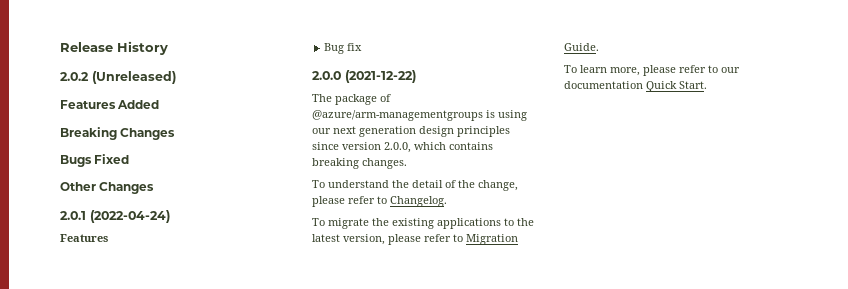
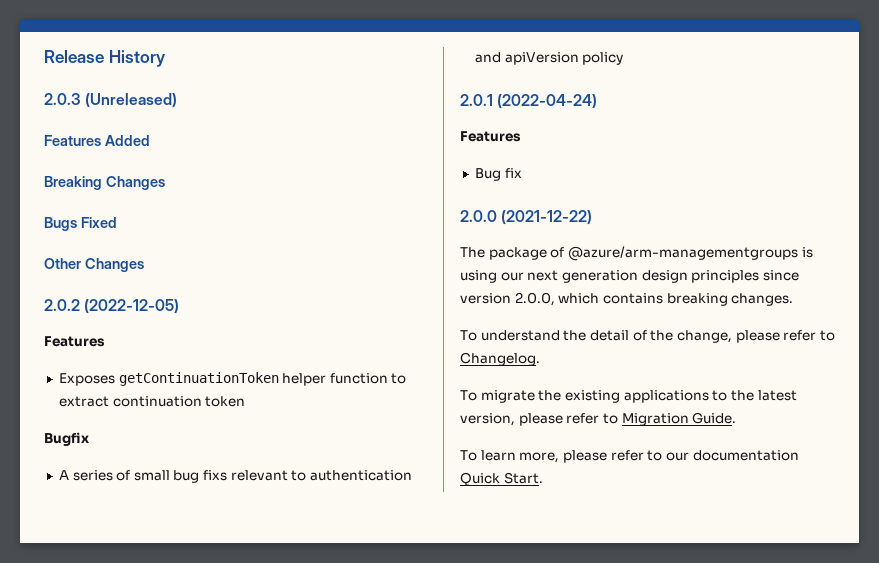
[60,72,89,81] 2.0.2 -> [44,93,81,105] 2.0.3
(155, 188) none -> [44,299,180,314] [44,336,105,347] [58,372,407,386] [58,396,246,407] [44,432,89,446] [58,470,413,483] [474,52,624,65] // 2.0.2 (2022-12-05) // Features // Exposes getContinuationToken helper function to extract continuation token // Bugfix // A series of small bug fixs relevant to authentication and apiVersion policy

